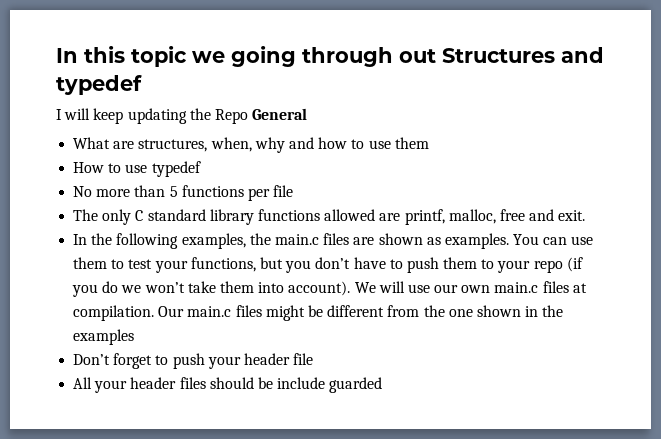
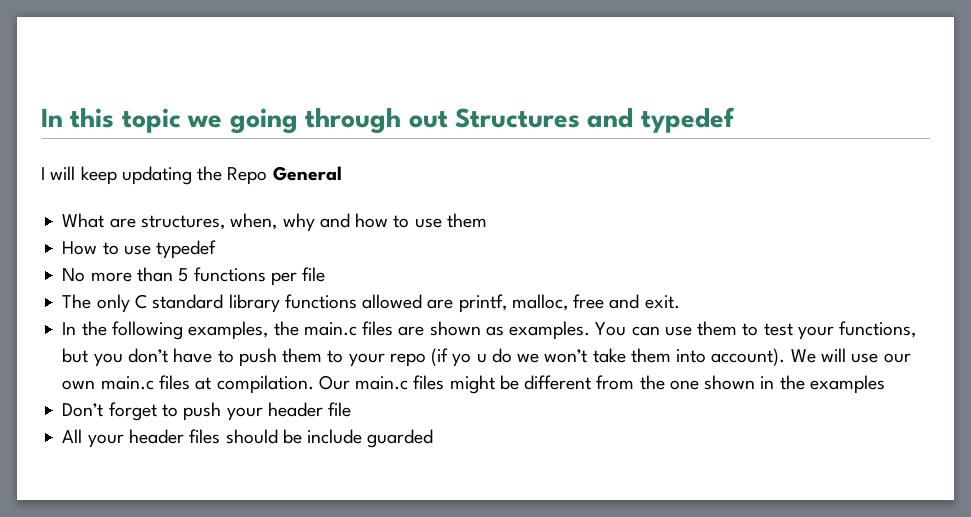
[72,284,99,297] you -> [452,353,487,367] yo u

